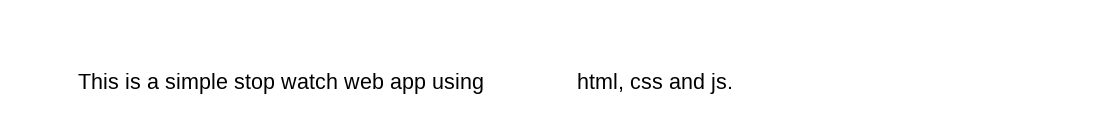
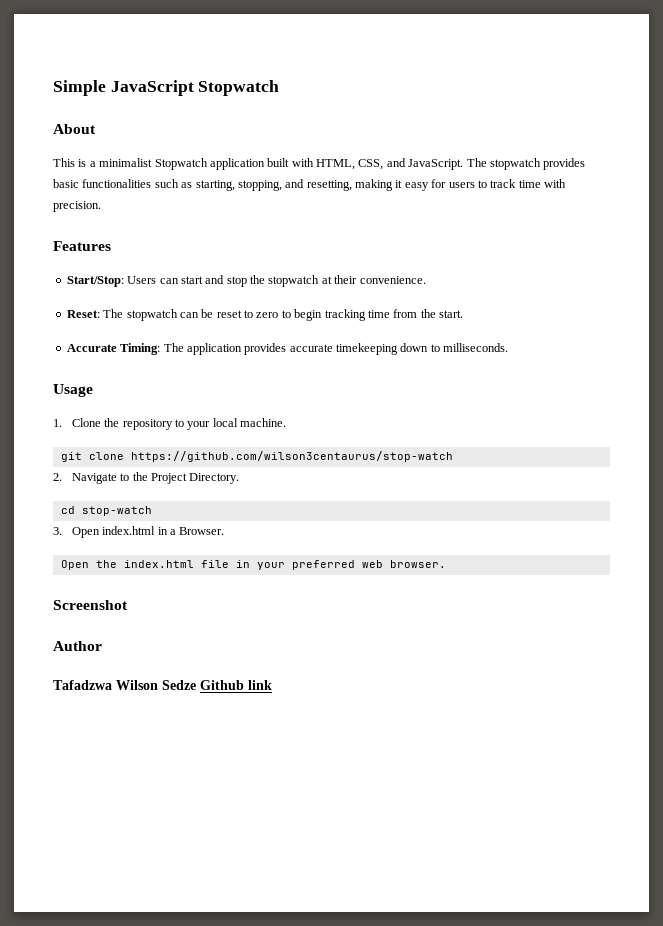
[78,73,733,94] This is a simple stop watch web app using html, css and js. -> [53,80,280,96] [53,124,96,134] [53,158,586,170] [53,179,566,191] [53,201,101,212] [53,241,111,251] [66,275,426,287] [66,309,463,321] [66,343,509,355] [53,384,93,397] [53,418,287,430] [60,451,453,462] [53,472,240,484] [60,506,152,516] [53,526,225,538] [60,560,446,570] [53,600,128,610] [53,641,102,651] [53,680,272,690] Simple JavaScript Stopwatch // About // This is a minimalist Stopwatch application built with HTML, CSS, and JavaScript. The stopwatch provides basic functionalities such as starting, stopping, and resetting, making it easy for users to track time with precision. // Features // Start/Stop: Users can start and stop the stopwatch at their convenience. // Reset: The stopwatch can be reset to zero to begin tracking time from the start. // Accurate Timing: The application provides accurate timekeeping down to milliseconds. // Usage // 1. Clone the repository to your local machine. // git clone https://github.com/wilson3centaurus/stop-watch // 2. Navigate to the Project Directory. // cd stop-watch // 3. Open index.html in a Browser. // Open the index.html file in your preferred web browser. // Screenshot // Author // Tafadzwa Wilson Sedze Github link

